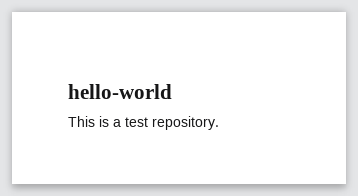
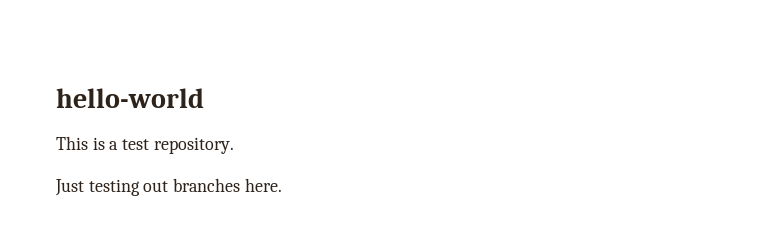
(219, 123) none -> [55,178,282,196] // Just testing out branches here.

